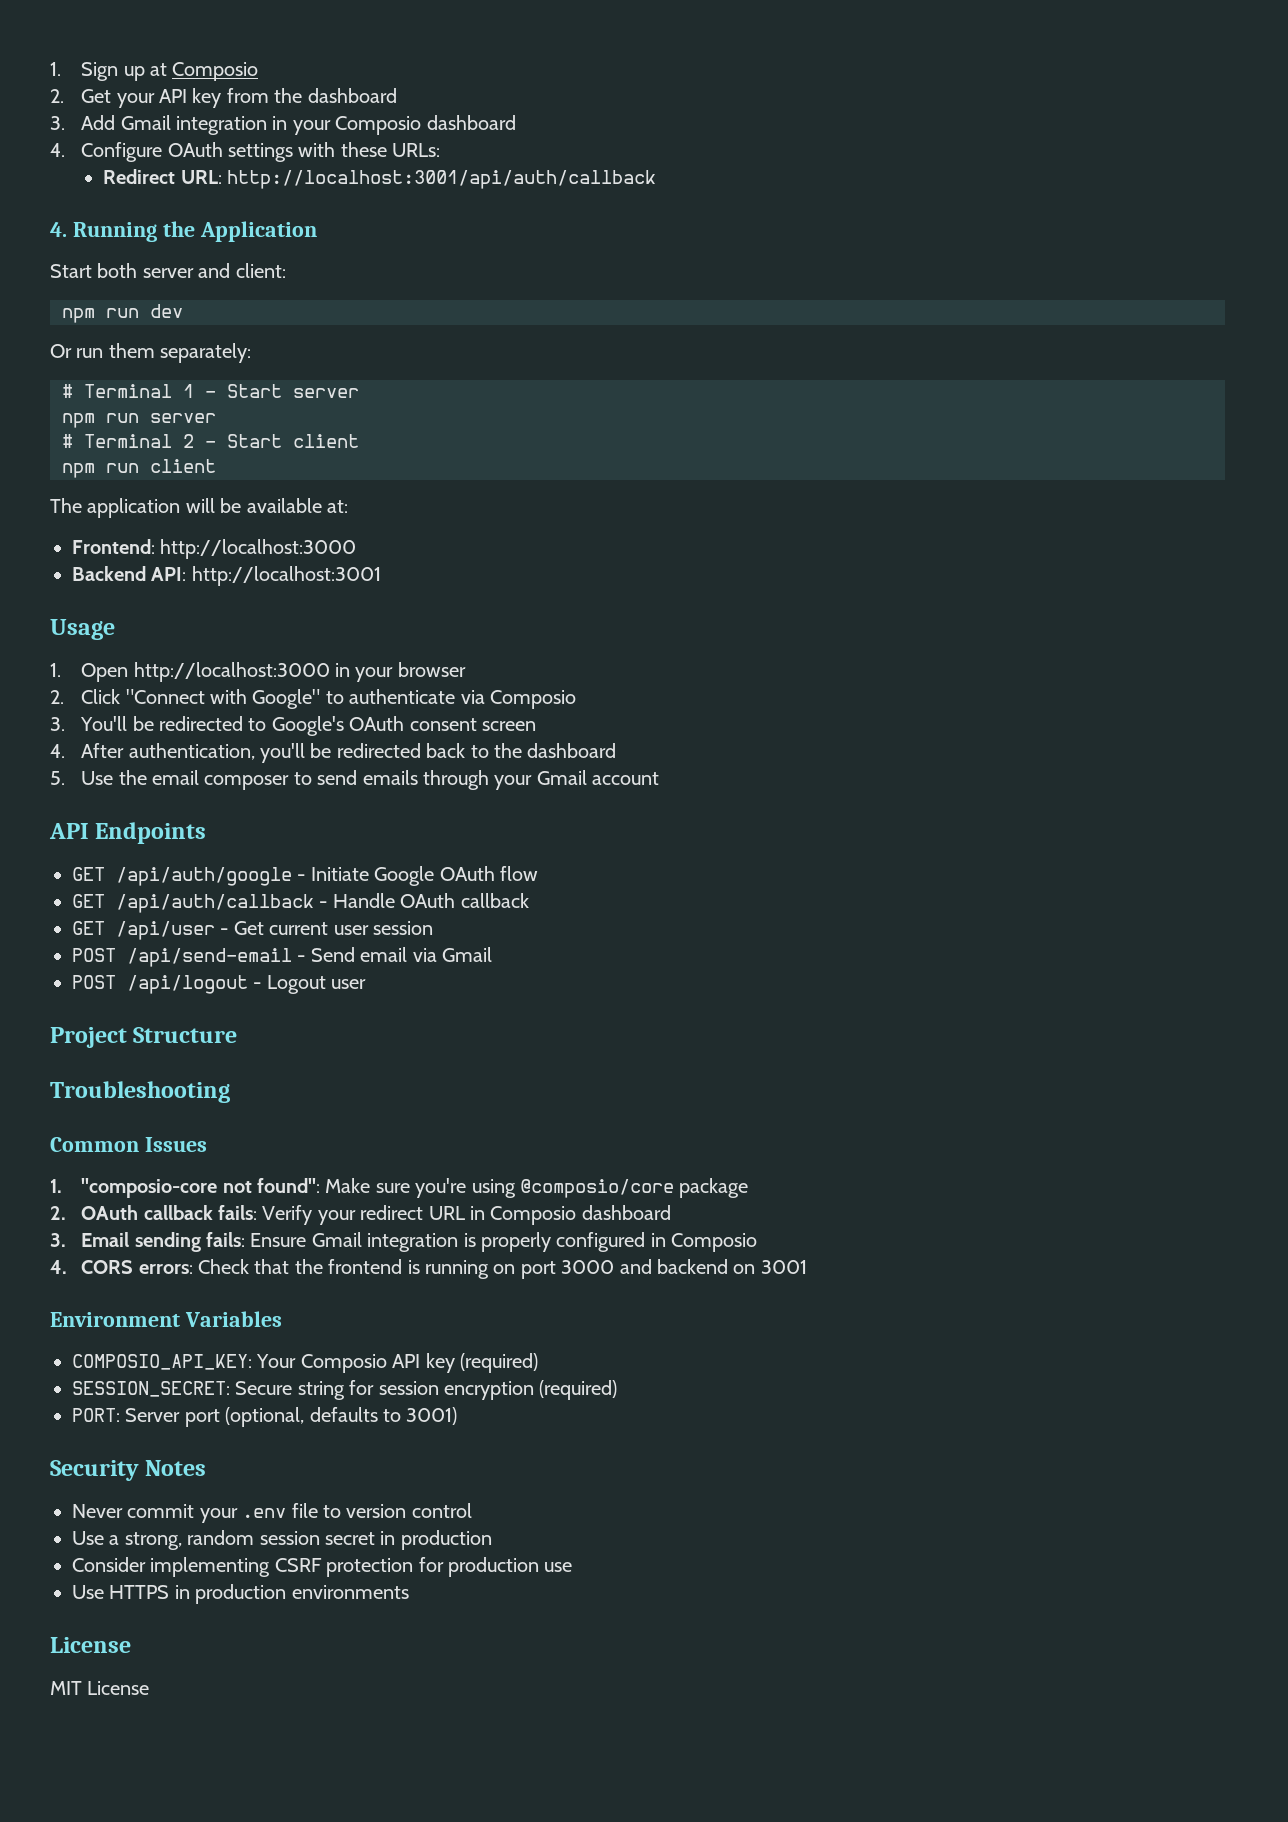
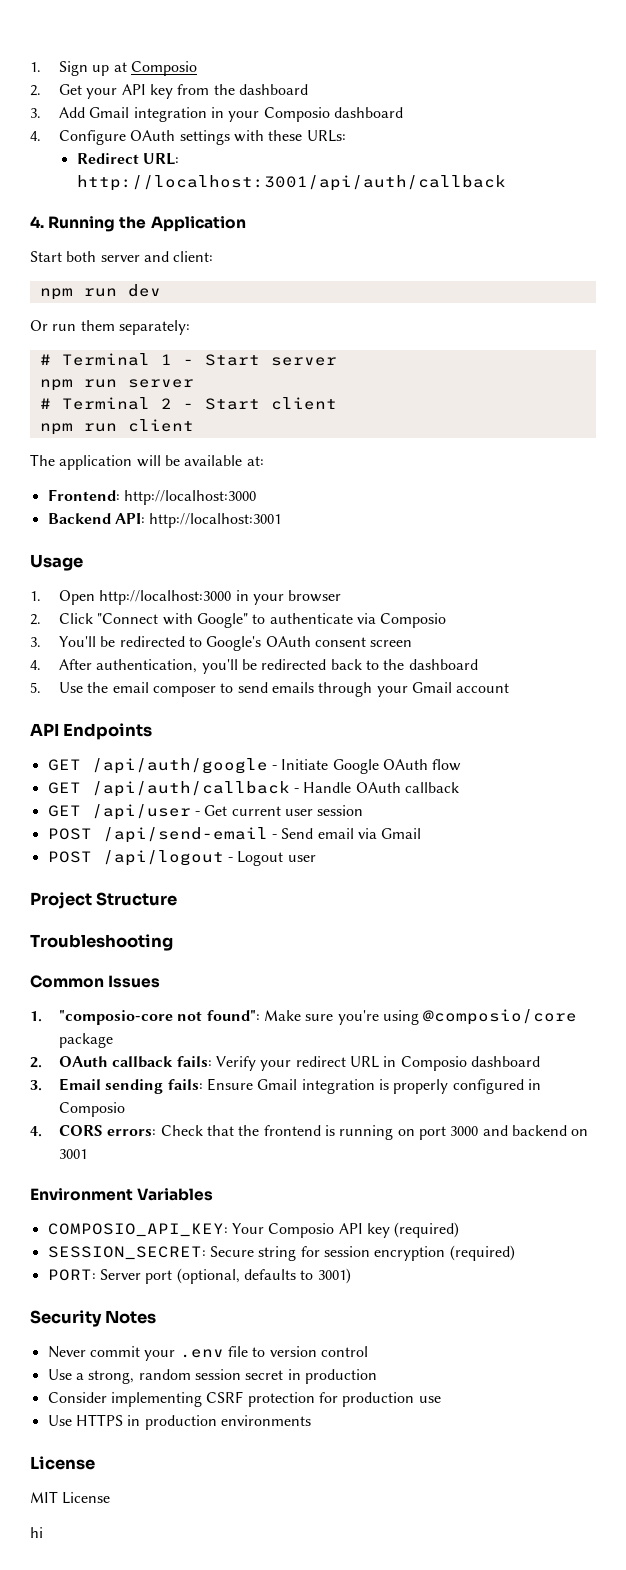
(150, 1688) none -> [30,1527,43,1538] // hi

